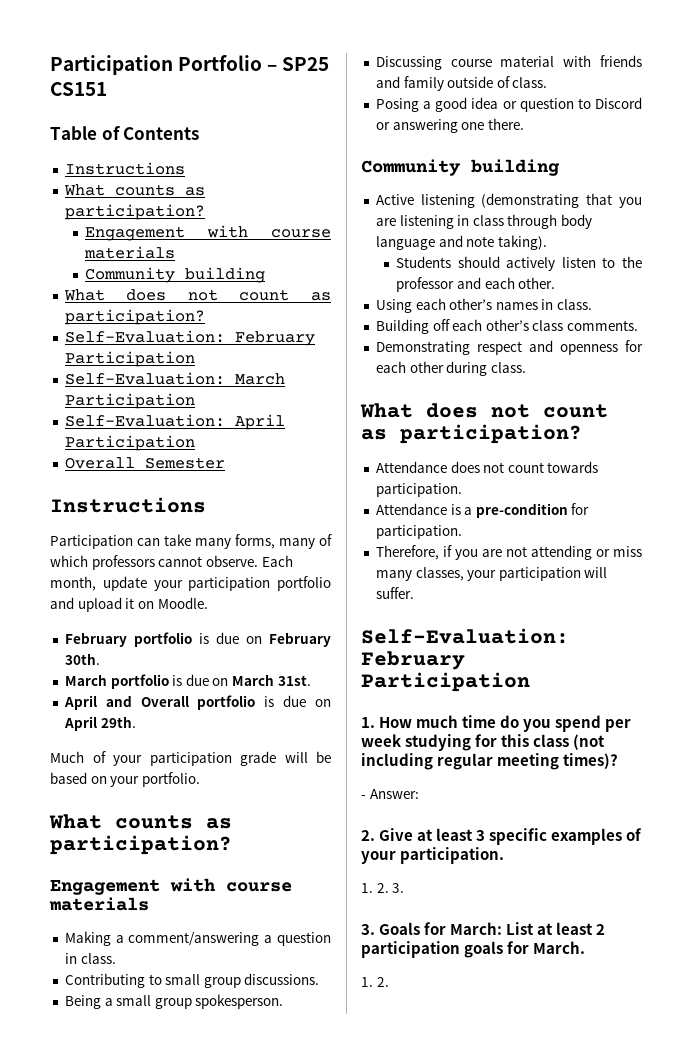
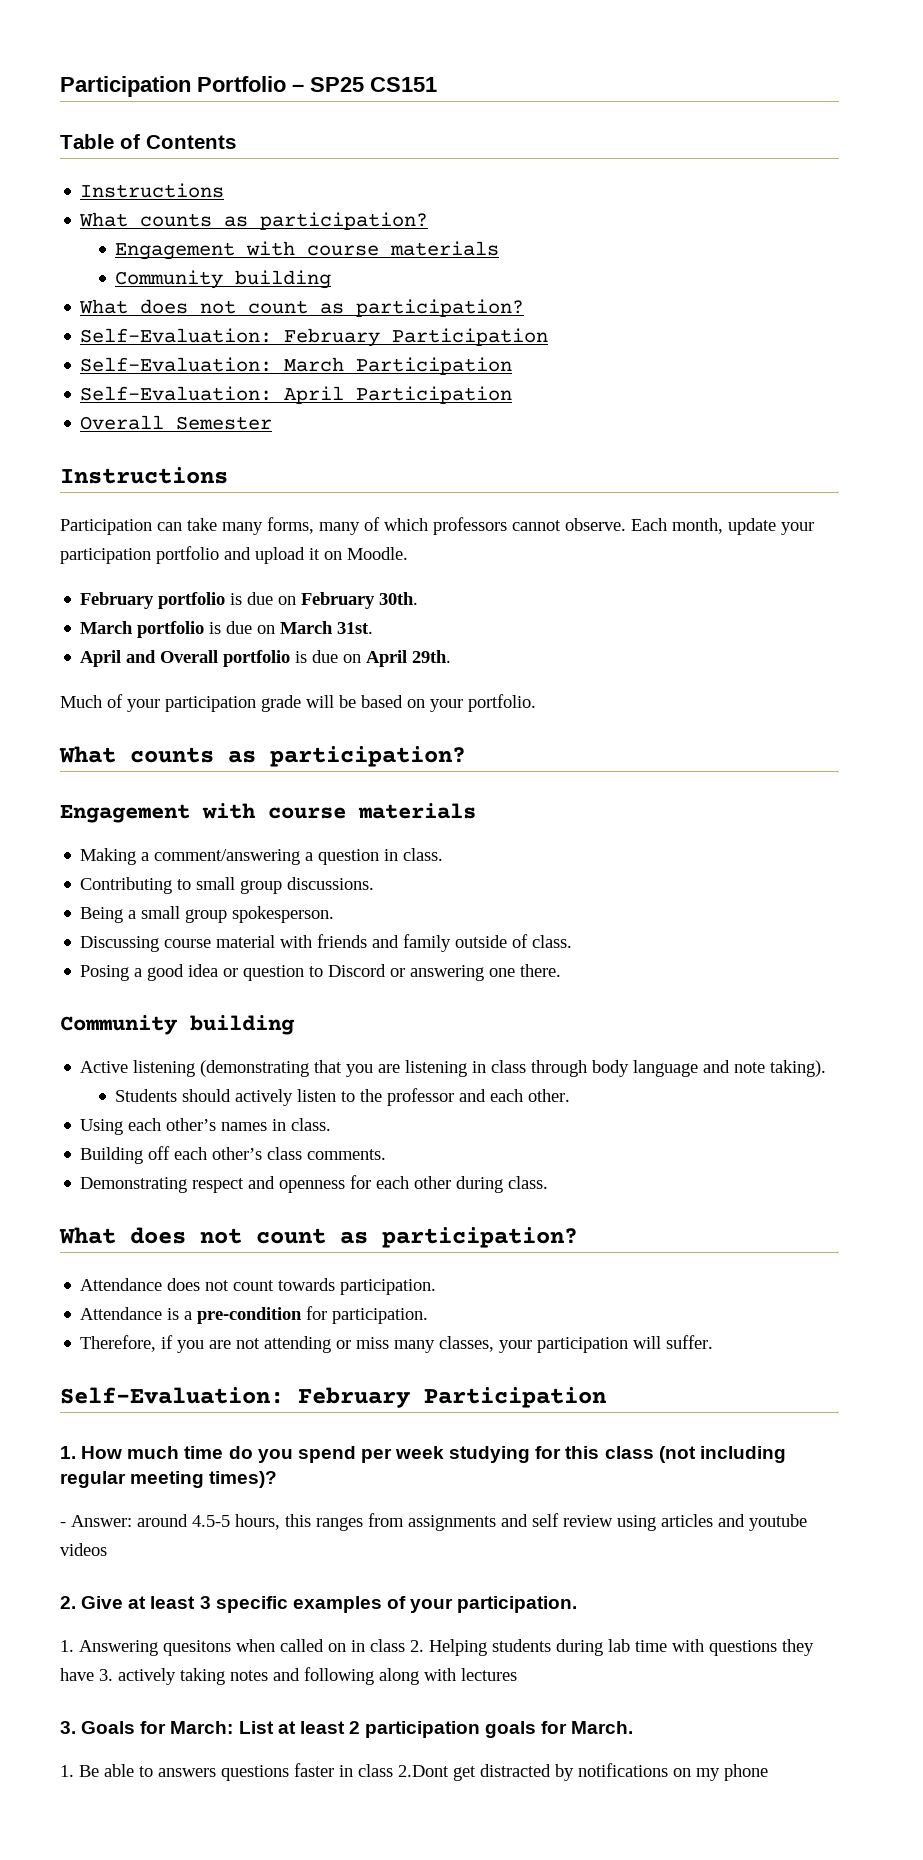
(419, 794) none -> [137,1513,807,1531] [60,1543,107,1556] around 4.5-5 hours, this ranges from assignments and self review using articles and youtube videos
[376,883,405,893] 2. 3. -> [79,1639,814,1656] [60,1667,517,1685] Answering quesitons when called on in class 2. Helping students during lab time with questions they have 3. actively taking notes and following along with lectures
[376,977,389,987] 2. -> [79,1763,768,1781] Be able to answers questions faster in class 2.Dont get distracted by notifications on my phone

